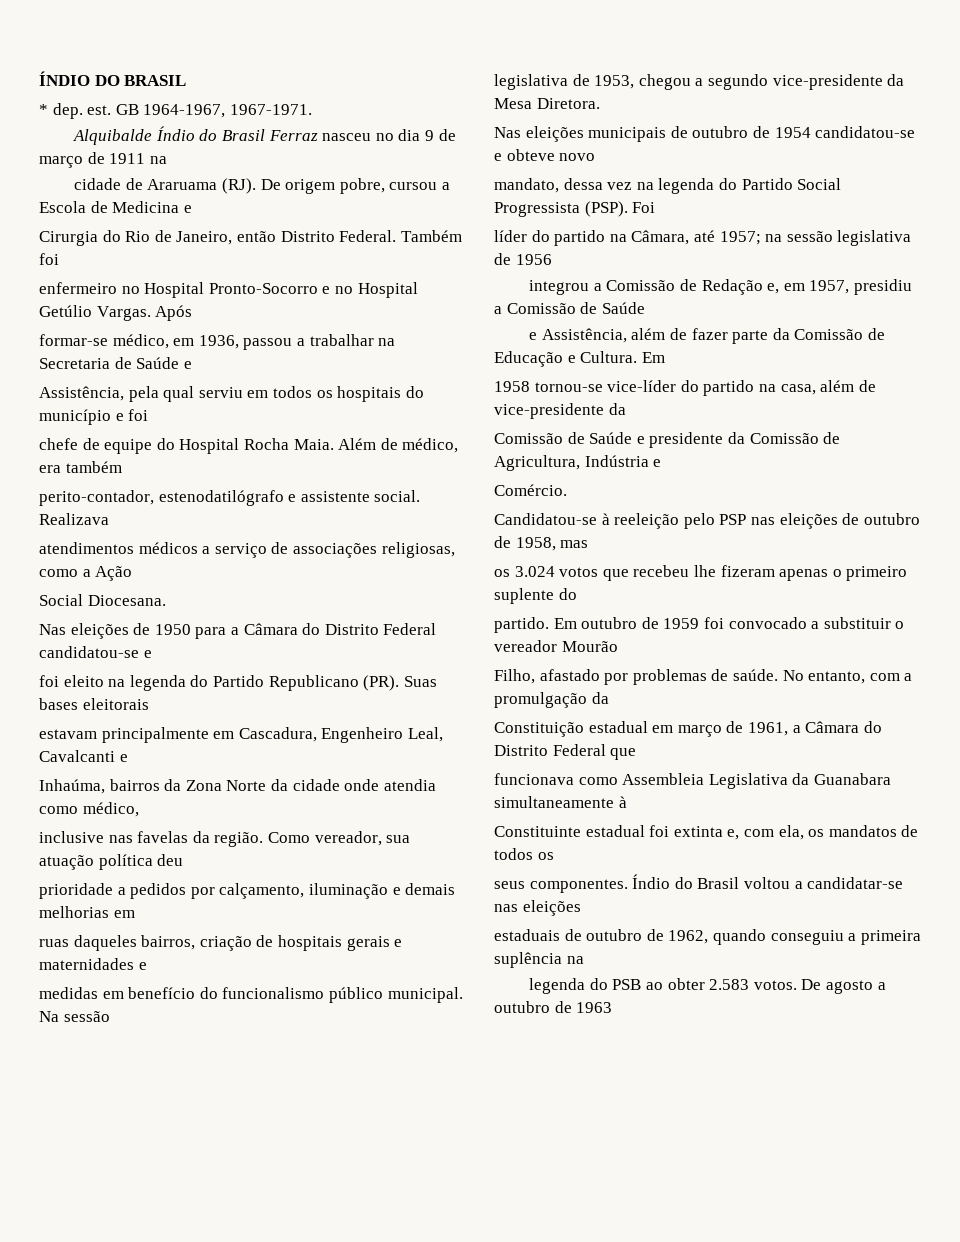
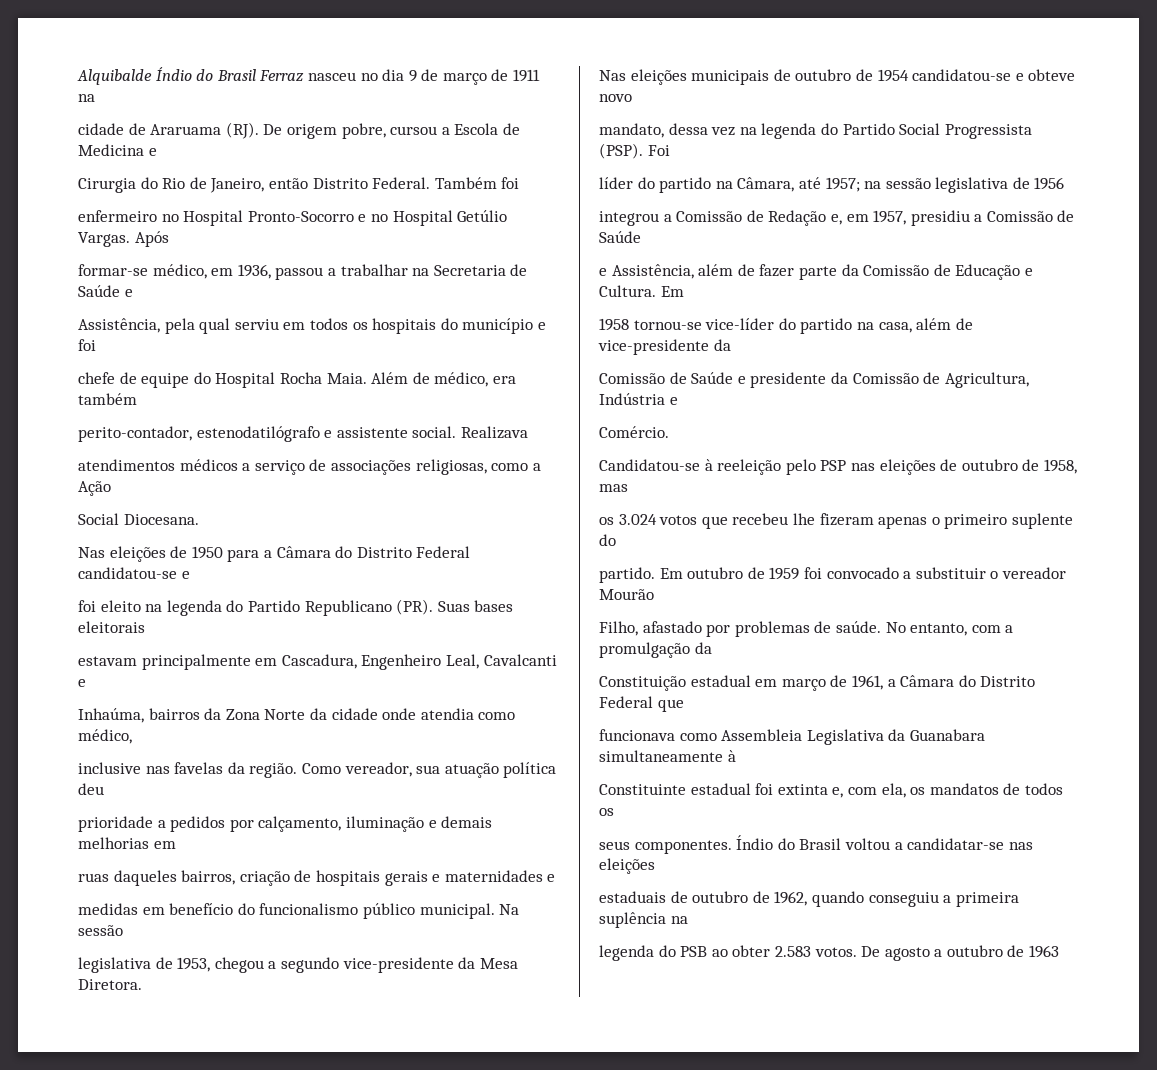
[39,71,187,86] [39,103,312,119] ÍNDIO DO BRASIL // * dep. est. GB 1964-1967, 1967-1971. // -> (77, 77) none

